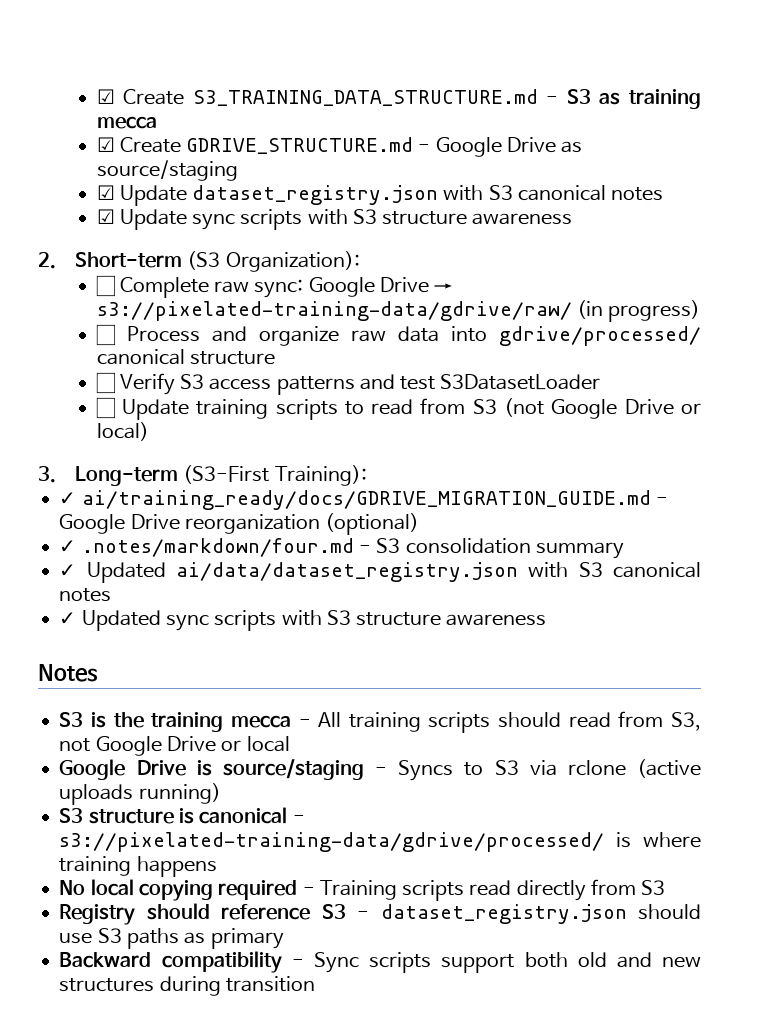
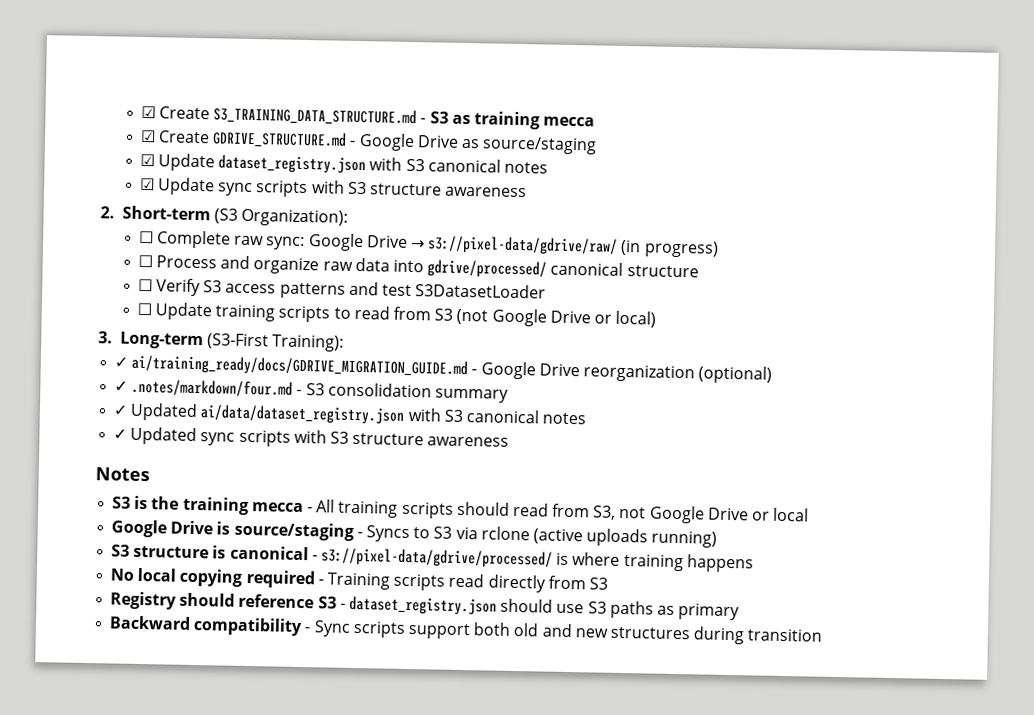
[96,301,572,321] s3://pixelated-training-data/gdrive/raw/ -> [427,235,619,256] s3://pixel-data/gdrive/raw/
[59,832,605,852] s3://pixelated-training-data/gdrive/processed/ -> [320,547,553,569] s3://pixel-data/gdrive/processed/

